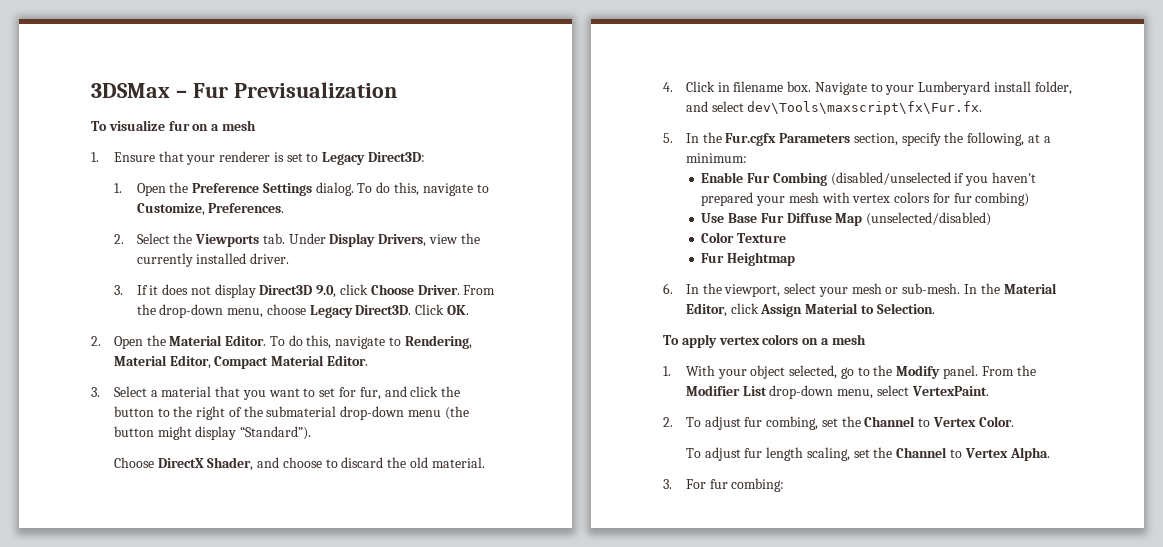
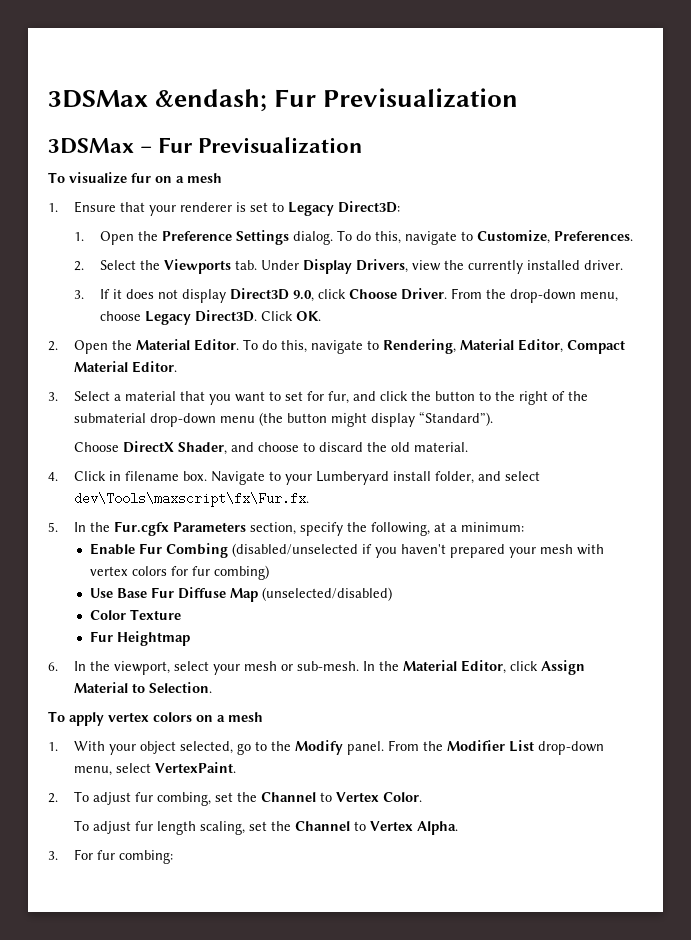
[91,83,170,98] 3DSMax -> [48,88,519,112] [48,138,134,154] 3DSMax &endash; Fur Previsualization // 3DSMax

